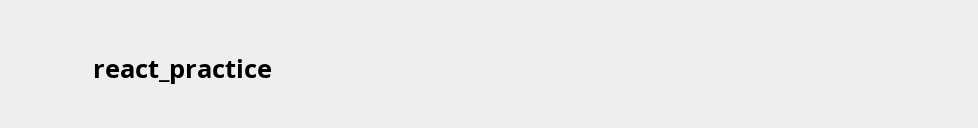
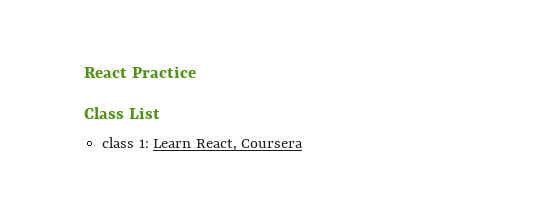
[93,59,272,84] react_practice -> [84,66,197,78] [84,107,161,119] [102,137,303,151] React Practice // Class List // class 1: Learn React, Coursera

